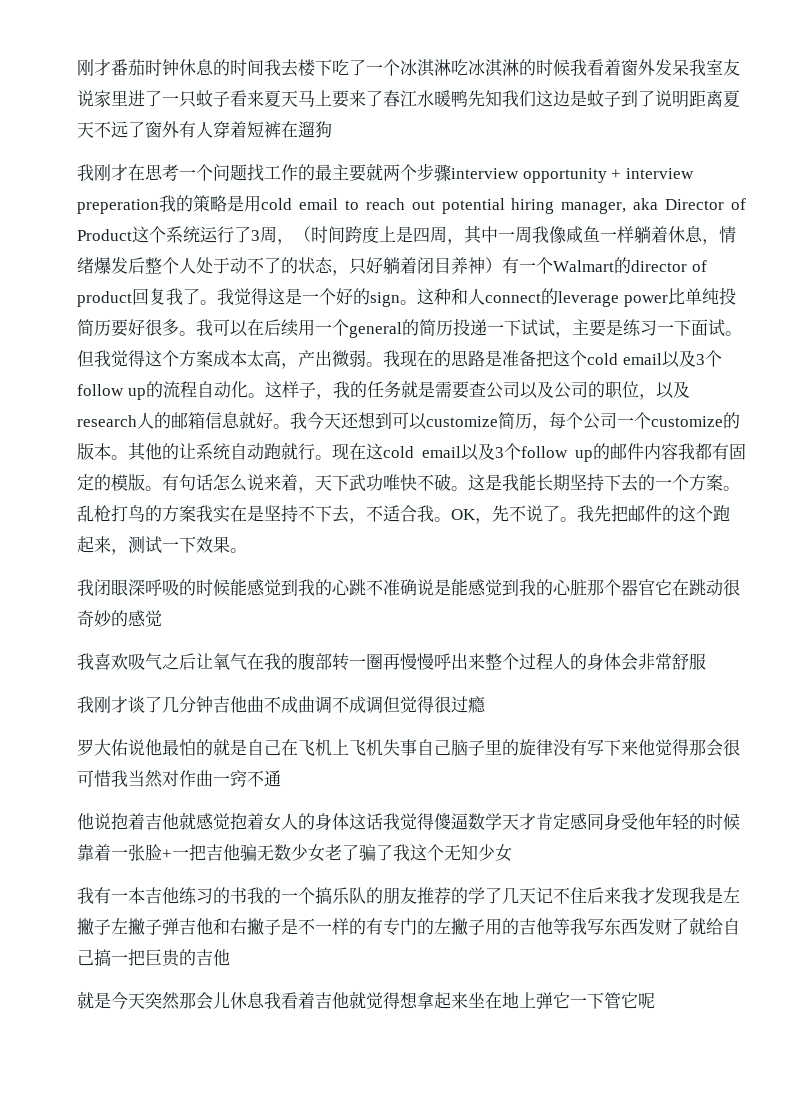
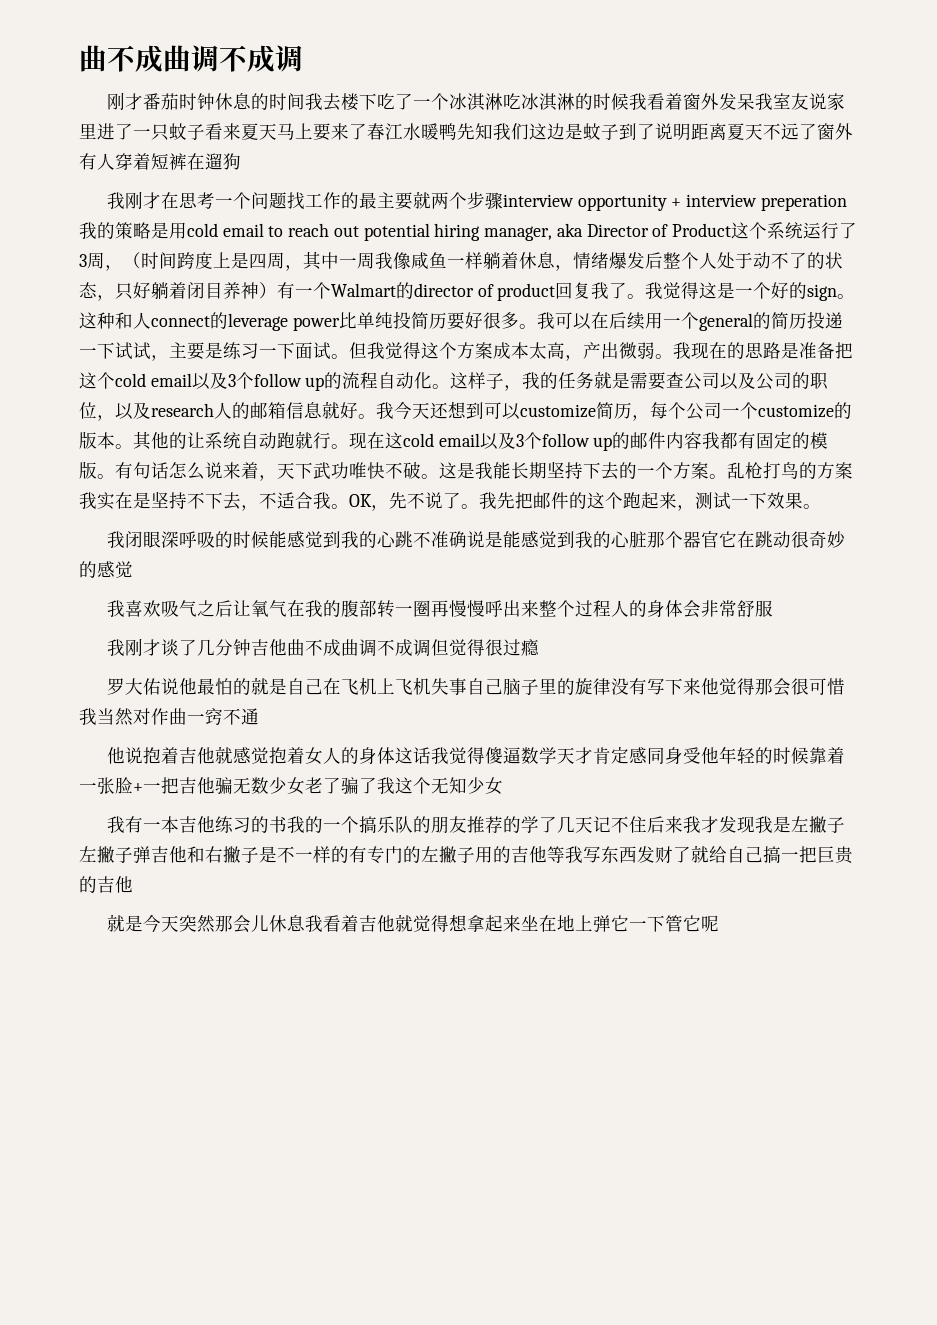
(77, 67) none -> [79,45,303,73] 曲不成曲调不成调 //

